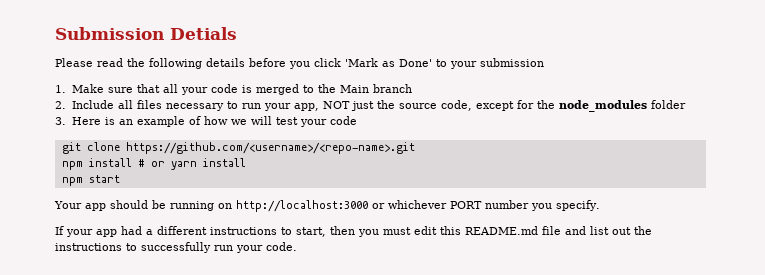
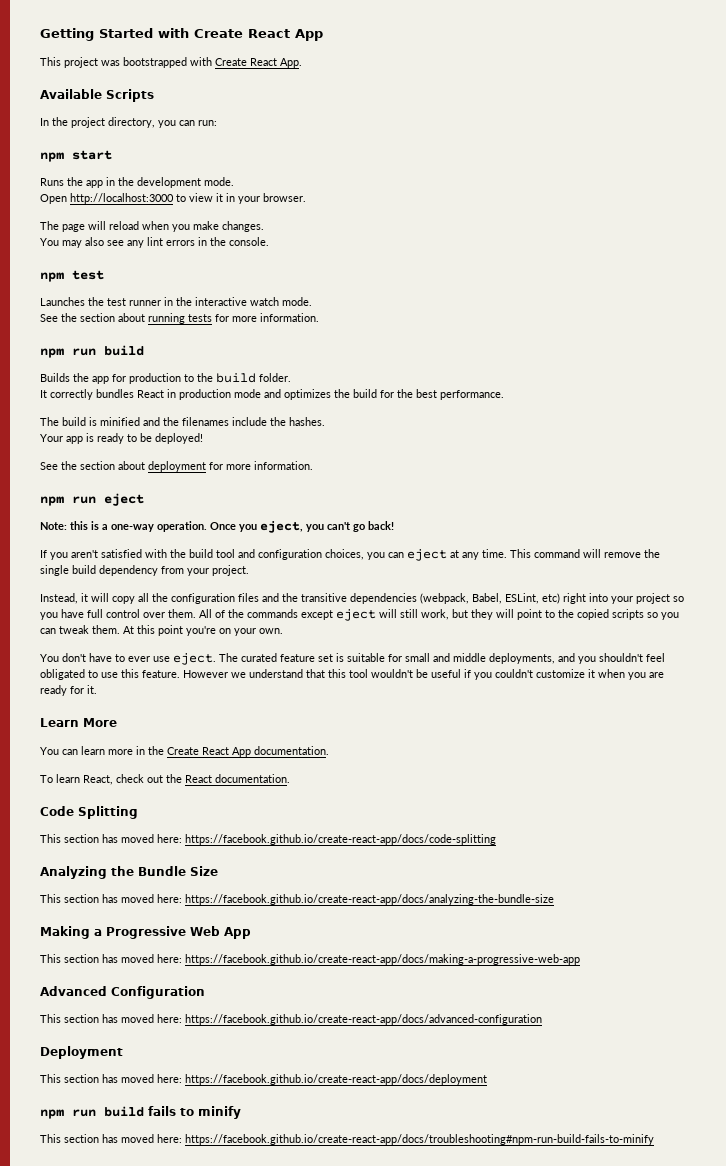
[55,27,237,40] [55,58,544,69] [55,84,412,95] [55,100,686,112] [55,116,357,127] [61,142,415,154] [61,158,246,170] [61,175,120,186] [54,200,600,212] [55,226,652,237] [55,242,297,253] Submission Detials // Please read the following details before you click 'Mark as Done' to your submission // 1. Make sure that all your code is merged to the Main branch // 2. Include all files necessary to run your app, NOT just the source code, except for the node_modules folder // 3. Here is an example of how we will test your code // git clone https://github.com/<username>/<repo-name>.git // npm install # or yarn install // npm start // Your app should be running on http://localhost:3000 or whichever PORT number you specify. // If your app had a different instructions to start, then you must edit this README.md file and list out the instructions to successfully run your code. -> [40,28,323,41] [40,57,302,68] [40,89,154,102] [40,117,217,128] [40,150,112,162] [40,177,234,188] [40,193,306,204] [40,221,264,232] [40,237,269,248] [40,270,104,282] [40,297,312,306] [40,313,319,324] [40,345,144,358] [40,373,291,384] [40,389,504,400] [40,417,325,426] [40,433,203,444] [40,461,313,472] [40,493,144,506] [40,521,394,533] [40,549,660,561] [40,565,249,576] [40,593,684,604] [40,609,679,621] [40,625,283,636] [40,653,665,665] [40,669,664,680] [40,685,97,696] [40,718,117,727] [40,746,329,757] [40,774,290,785] [40,806,138,819] [40,834,496,845] [40,866,218,879] [40,894,554,905] [40,926,251,939] [40,954,580,965] [40,986,205,999] [40,1014,542,1025] [40,1046,123,1059] [40,1074,487,1085] [40,1106,241,1119] [40,1134,654,1145] Getting Started with Create React App // This project was bootstrapped with Create React App. // Available Scripts // In the project directory, you can run: // npm start // Runs the app in the development mode. // Open http://localhost:3000 to view it in your browser. // The page will reload when you make changes. // You may also see any lint errors in the console. // npm test // Launches the test runner in the interactive watch mode. // See the section about running tests for more information. // npm run build // Builds the app for production to the build folder. // It correctly bundles React in production mode and optimizes the build for the best performance. // The build is minified and the filenames include the hashes. // Your app is ready to be deployed! // See the section about deployment for more information. // npm run eject // Note: this is a one-way operation. Once you eject, you can't go back! // If you aren't satisfied with the build tool and configuration choices, you can eject at any time. This command will remove the single build dependency from your project. // Instead, it will copy all the configuration files and the transitive dependencies (webpack, Babel, ESLint, etc) right into your project so you have full control over them. All of the commands except eject will still work, but they will point to the copied scripts so you can tweak them. At this point you're on your own. // You don't have to ever use eject. The curated feature set is suitable for small and middle deployments, and you shouldn't feel obligated to use this feature. However we understand that this tool wouldn't be useful if you couldn't customize it when you are ready for it. // Learn More // You can learn more in the Create React App documentation. // To learn React, check out the React documentation. // Code Splitting // This section has moved here: https://facebook.github.io/create-react-app/docs/code-splitting // Analyzing the Bundle Size // This section has moved here: https://facebook.github.io/create-react-app/docs/analyzing-the-bundle-size // Making a Progressive Web App // This section has moved here: https://facebook.github.io/create-react-app/docs/making-a-progressive-web-app // Advanced Configuration // This section has moved here: https://facebook.github.io/create-react-app/docs/advanced-configuration // Deployment // This section has moved here: https://facebook.github.io/create-react-app/docs/deployment // npm run build fails to minify // This section has moved here: https://facebook.github.io/create-react-app/docs/troubleshooting#npm-run-build-fails-to-minify

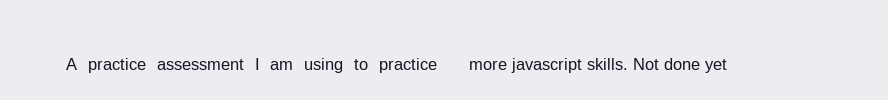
[40,28,323,41] [40,57,302,68] [40,89,154,102] [40,117,217,128] [40,150,112,162] [40,177,234,188] [40,193,306,204] [40,221,264,232] [40,237,269,248] [40,270,104,282] [40,297,312,306] [40,313,319,324] [40,345,144,358] [40,373,291,384] [40,389,504,400] [40,417,325,426] [40,433,203,444] [40,461,313,472] [40,493,144,506] [40,521,394,533] [40,549,660,561] [40,565,249,576] [40,593,684,604] [40,609,679,621] [40,625,283,636] [40,653,665,665] [40,669,664,680] [40,685,97,696] [40,718,117,727] [40,746,329,757] [40,774,290,785] [40,806,138,819] [40,834,496,845] [40,866,218,879] [40,894,554,905] [40,926,251,939] [40,954,580,965] [40,986,205,999] [40,1014,542,1025] [40,1046,123,1059] [40,1074,487,1085] [40,1106,241,1119] [40,1134,654,1145] Getting Started with Create React App // This project was bootstrapped with Create React App. // Available Scripts // In the project directory, you can run: // npm start // Runs the app in the development mode. // Open http://localhost:3000 to view it in your browser. // The page will reload when you make changes. // You may also see any lint errors in the console. // npm test // Launches the test runner in the interactive watch mode. // See the section about running tests for more information. // npm run build // Builds the app for production to the build folder. // It correctly bundles React in production mode and optimizes the build for the best performance. // The build is minified and the filenames include the hashes. // Your app is ready to be deployed! // See the section about deployment for more information. // npm run eject // Note: this is a one-way operation. Once you eject, you can't go back! // If you aren't satisfied with the build tool and configuration choices, you can eject at any time. This command will remove the single build dependency from your project. // Instead, it will copy all the configuration files and the transitive dependencies (webpack, Babel, ESLint, etc) right into your project so you have full control over them. All of the commands except eject will still work, but they will point to the copied scripts so you can tweak them. At this point you're on your own. // You don't have to ever use eject. The curated feature set is suitable for small and middle deployments, and you shouldn't feel obligated to use this feature. However we understand that this tool wouldn't be useful if you couldn't customize it when you are ready for it. // Learn More // You can learn more in the Create React App documentation. // To learn React, check out the React documentation. // Code Splitting // This section has moved here: https://facebook.github.io/create-react-app/docs/code-splitting // Analyzing the Bundle Size // This section has moved here: https://facebook.github.io/create-react-app/docs/analyzing-the-bundle-size // Making a Progressive Web App // This section has moved here: https://facebook.github.io/create-react-app/docs/making-a-progressive-web-app // Advanced Configuration // This section has moved here: https://facebook.github.io/create-react-app/docs/advanced-configuration // Deployment // This section has moved here: https://facebook.github.io/create-react-app/docs/deployment // npm run build fails to minify // This section has moved here: https://facebook.github.io/create-react-app/docs/troubleshooting#npm-run-build-fails-to-minify -> [66,58,727,73] A practice assessment I am using to practice more javascript skills. Not done yet

